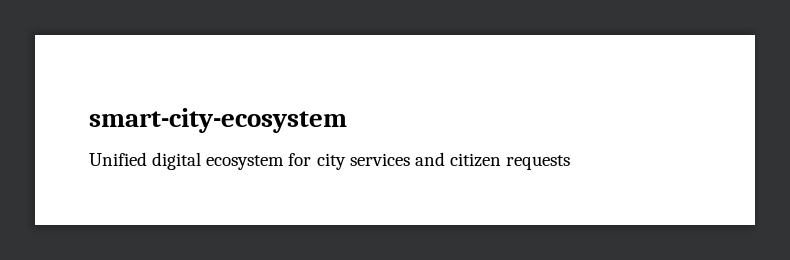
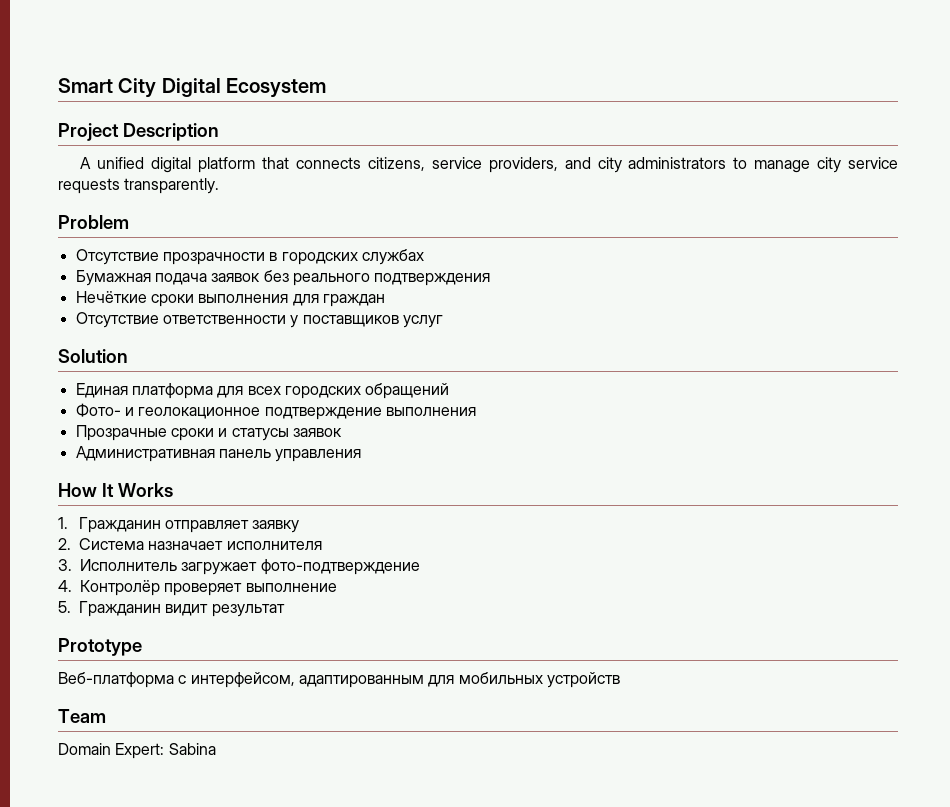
[89,108,347,133] [89,152,571,170] smart-city-ecosystem // Unified digital ecosystem for city services and citizen requests -> [58,78,327,98] [58,123,219,141] [80,157,899,173] [58,178,220,194] [58,215,129,229] [75,249,424,265] [75,270,491,286] [75,291,385,307] [75,312,443,328] [58,349,128,363] [75,383,450,399] [75,403,476,420] [75,425,342,441] [75,446,362,462] [58,483,173,497] [58,517,300,533] [58,538,322,550] [58,559,420,575] [58,580,337,596] [58,601,285,617] [58,638,142,656] [58,672,620,688] [58,709,106,723] [58,743,216,759] Smart City Digital Ecosystem // Project Description // A unified digital platform that connects citizens, service providers, and city administrators to manage city service requests transparently. // Problem // Отсутствие прозрачности в городских службах // Бумажная подача заявок без реального подтверждения // Нечёткие сроки выполнения для граждан // Отсутствие ответственности у поставщиков услуг // Solution // Единая платформа для всех городских обращений // Фото- и геолокационное подтверждение выполнения // Прозрачные сроки и статусы заявок // Административная панель управления // How It Works // 1. Гражданин отправляет заявку // 2. Система назначает исполнителя // 3. Исполнитель загружает фото-подтверждение // 4. Контролёр проверяет выполнение // 5. Гражданин видит результат // Prototype // Веб-платформа с интерфейсом, адаптированным для мобильных устройств // Team // Domain Expert: Sabina

